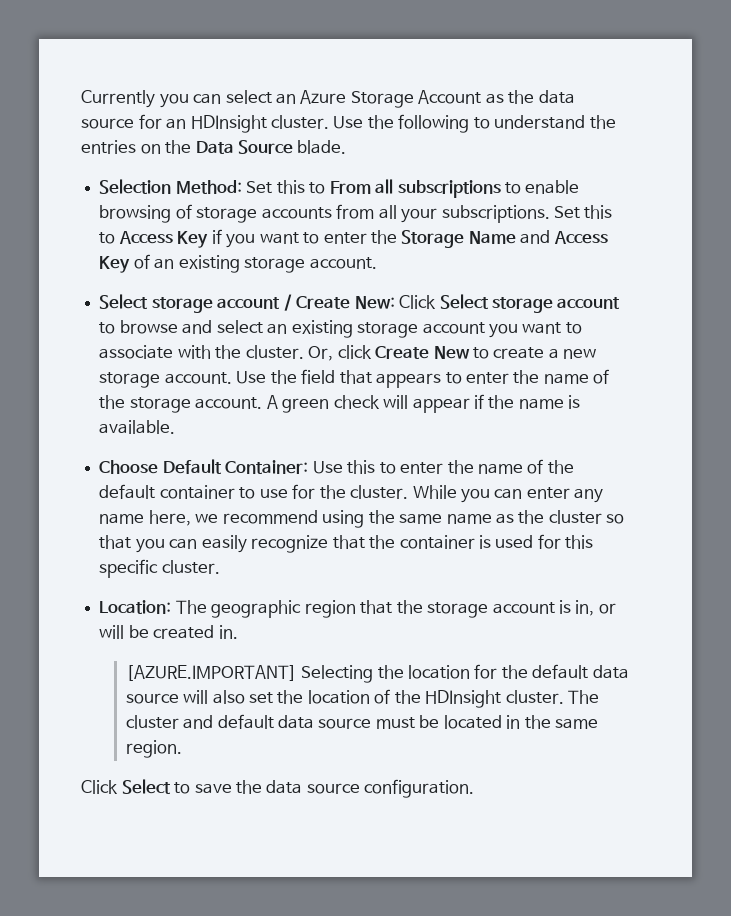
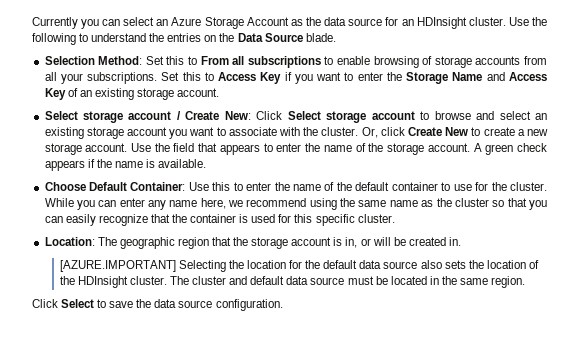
[383,395,470,413] will appear -> [44,160,85,171] appears
[183,690,273,704] will also set -> [420,260,466,269] also sets

